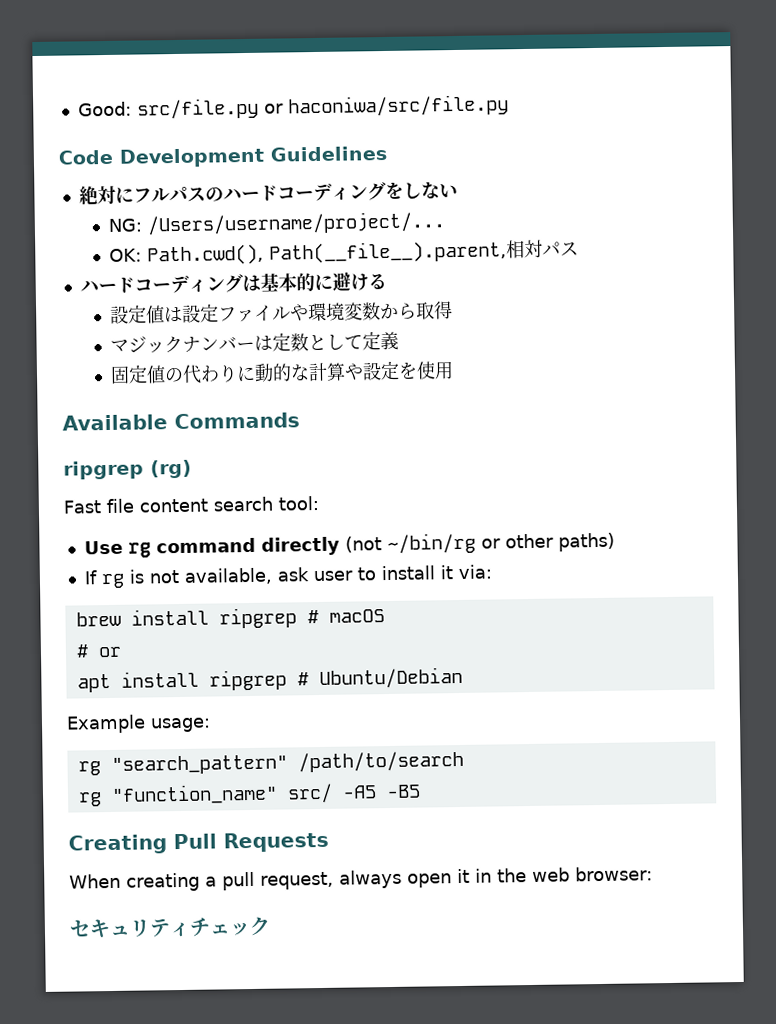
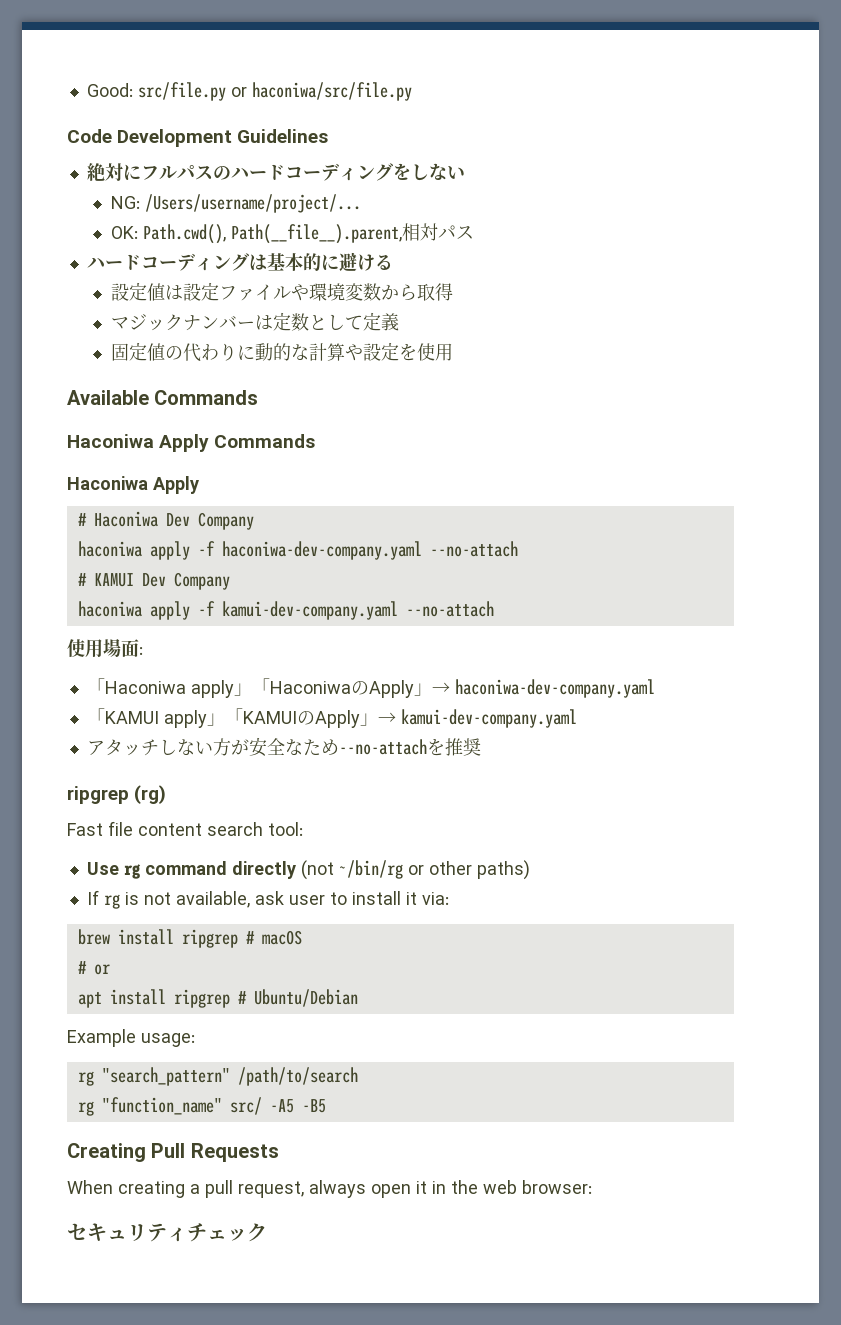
(300, 421) none -> [67,434,316,452] [67,476,199,494] [77,511,254,530] [77,541,518,560] [77,572,230,590] [77,601,494,620] [67,639,143,658] [86,678,655,698] [86,708,577,728] [86,737,481,757] // Haconiwa Apply Commands // Haconiwa Apply // # Haconiwa Dev Company // haconiwa apply -f haconiwa-dev-company.yaml --no-attach // # KAMUI Dev Company // haconiwa apply -f kamui-dev-company.yaml --no-attach // 使用場面: // 「Haconiwa apply」「HaconiwaのApply」→ haconiwa-dev-company.yaml // 「KAMUI apply」「KAMUIのApply」→ kamui-dev-company.yaml // アタッチしない方が安全なため--no-attachを推奨

